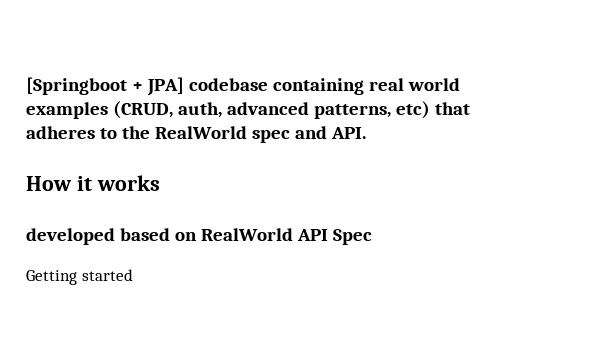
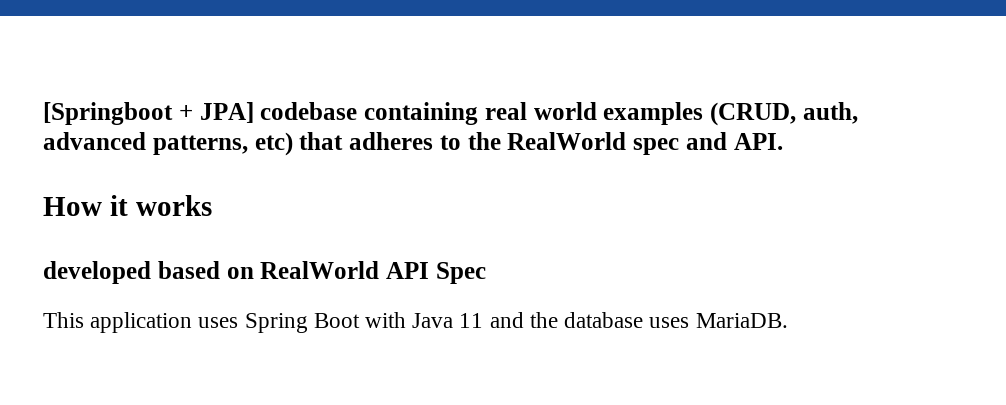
[26,269,133,285] Getting started -> [43,312,788,333] This application uses Spring Boot with Java 11 and the database uses MariaDB.

